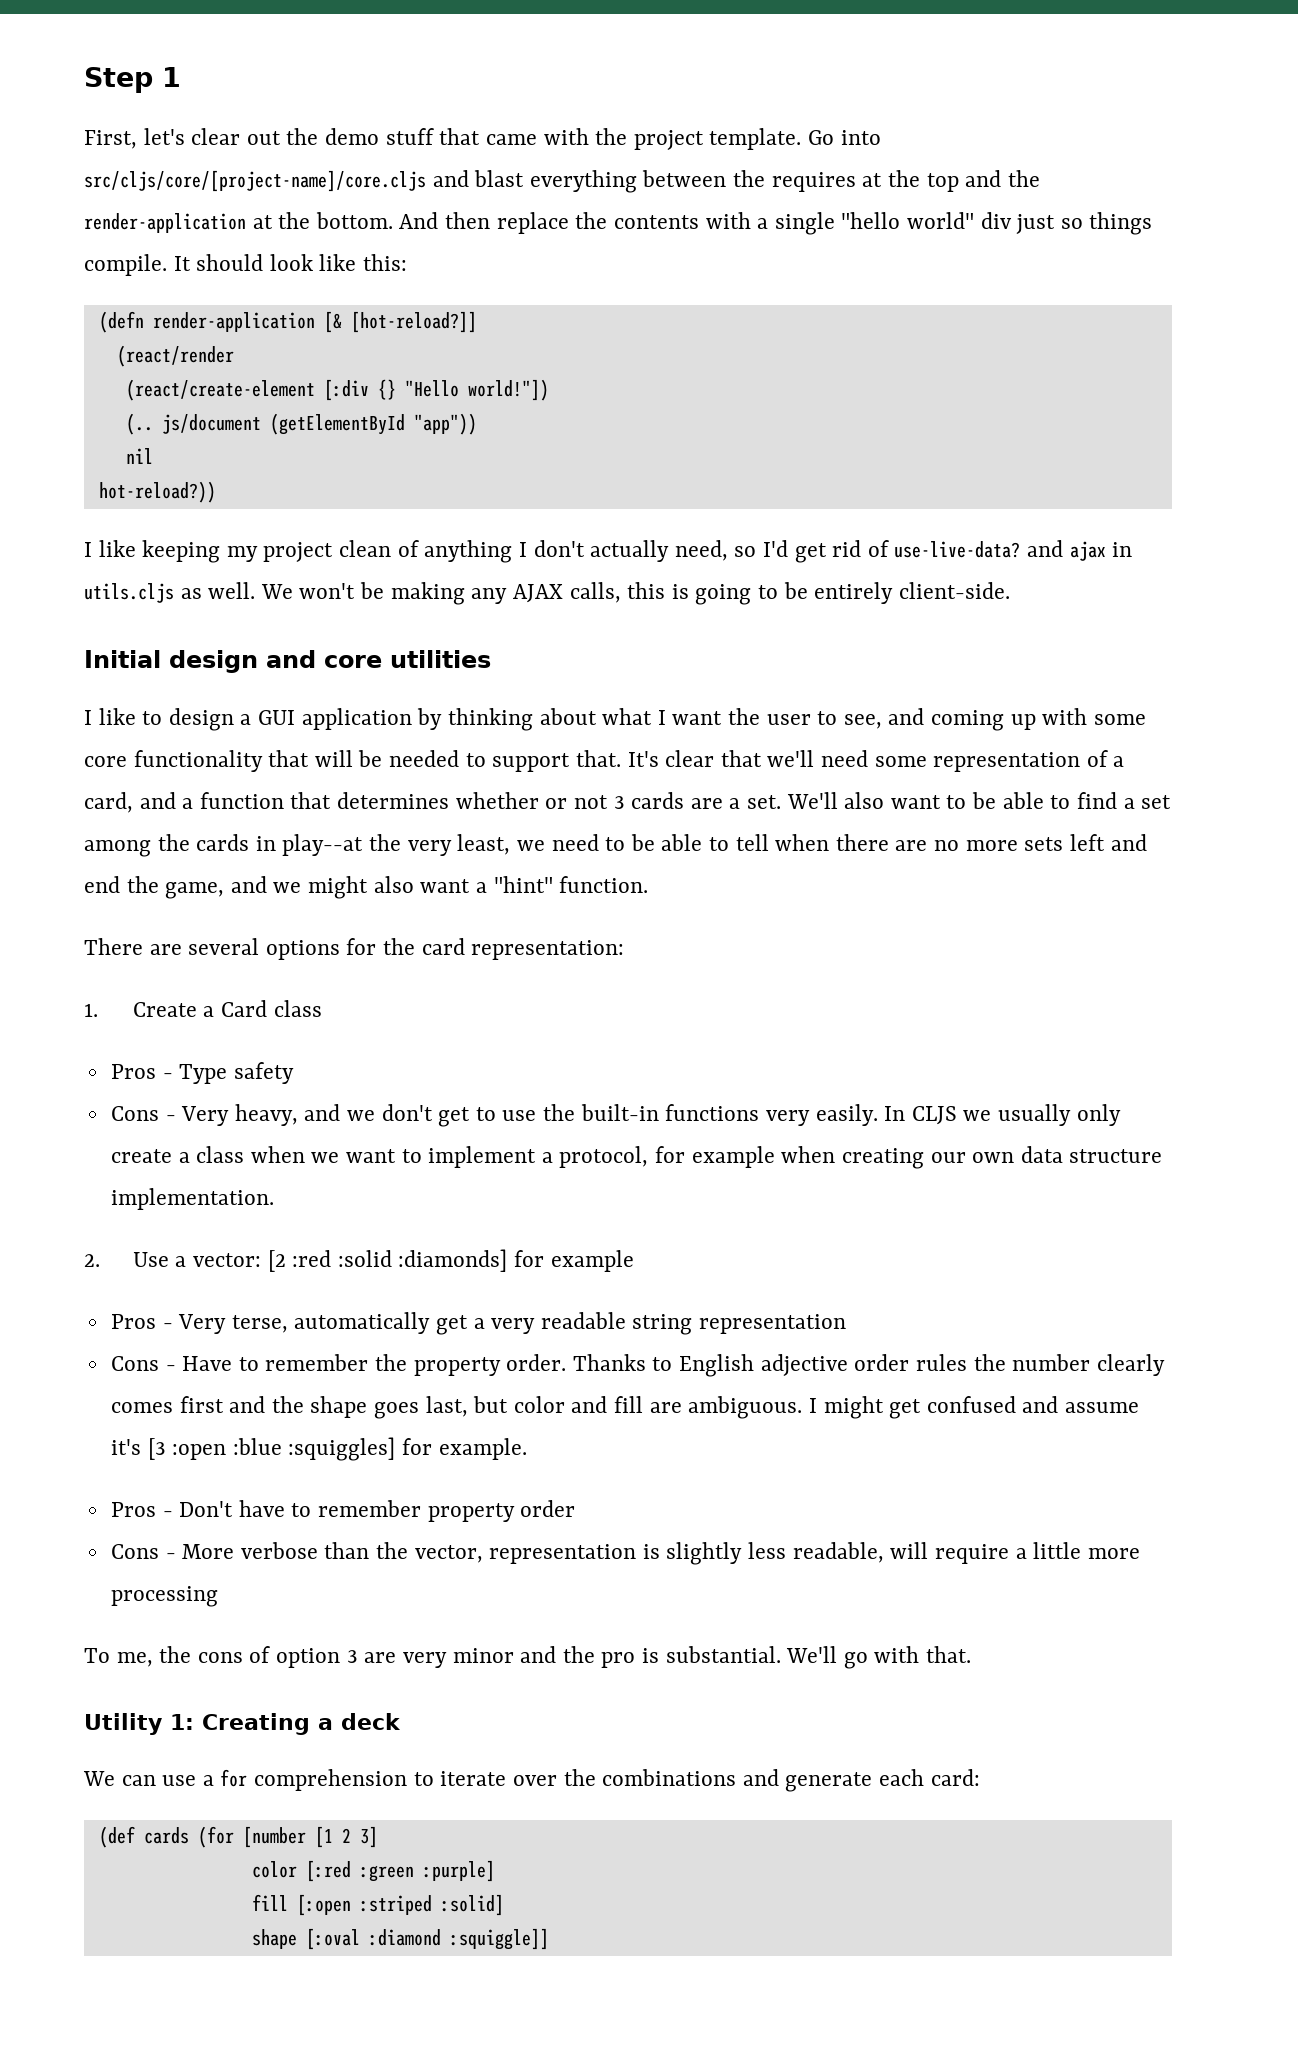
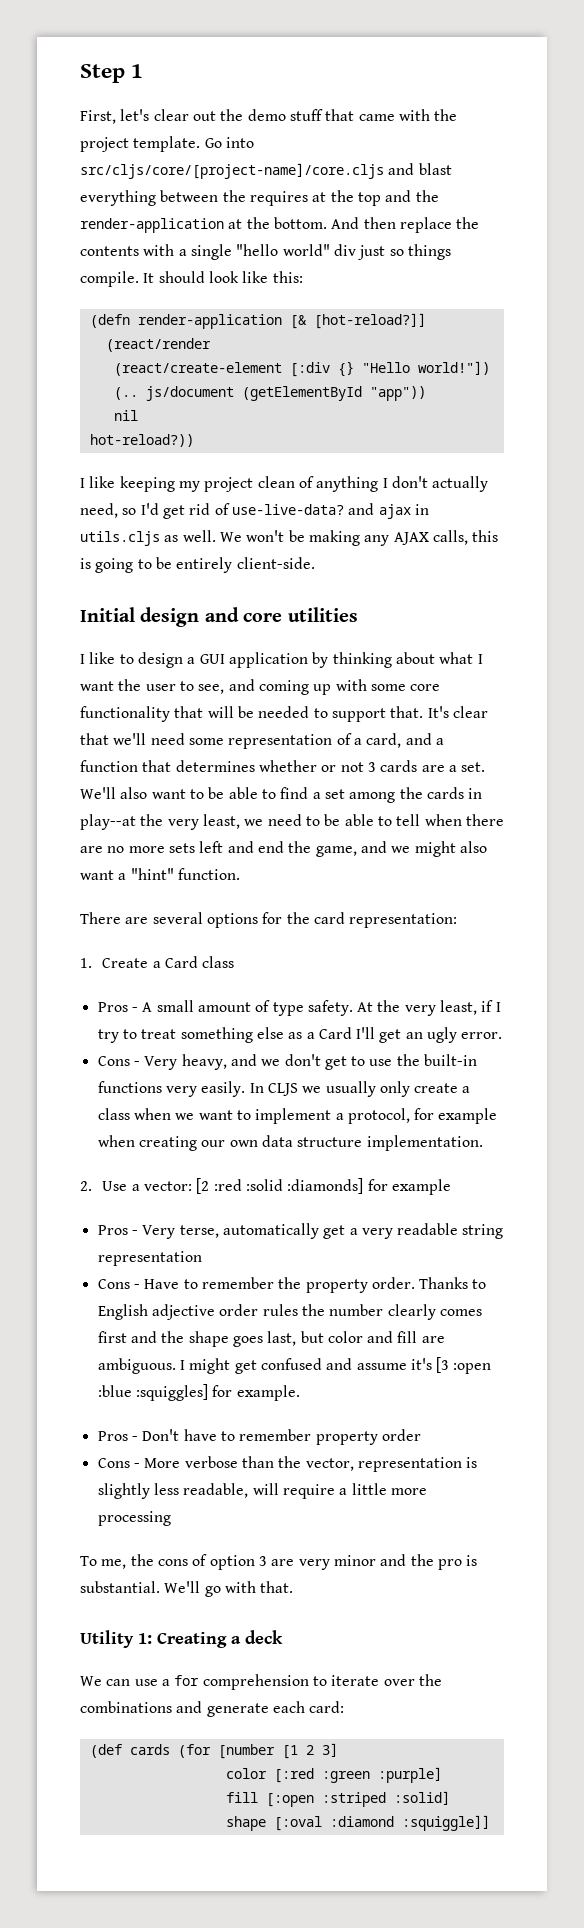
[179,1062,294,1084] Type safety -> [142,1000,501,1016] [97,1027,503,1043] A small amount of type safety. At the very least, if I try to treat something else as a Card I'll get an ugly error.

